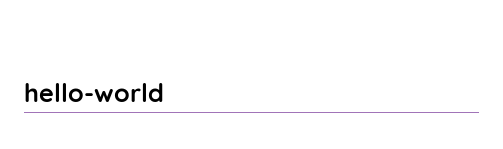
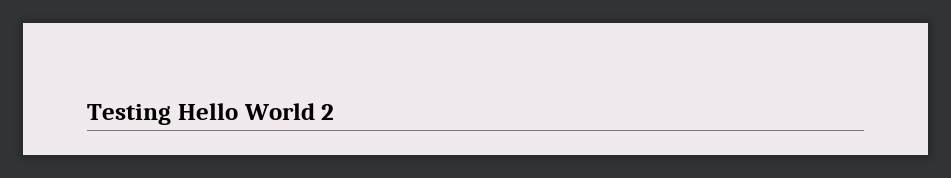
[24,83,164,102] hello-world -> [87,103,335,125] Testing Hello World 2

